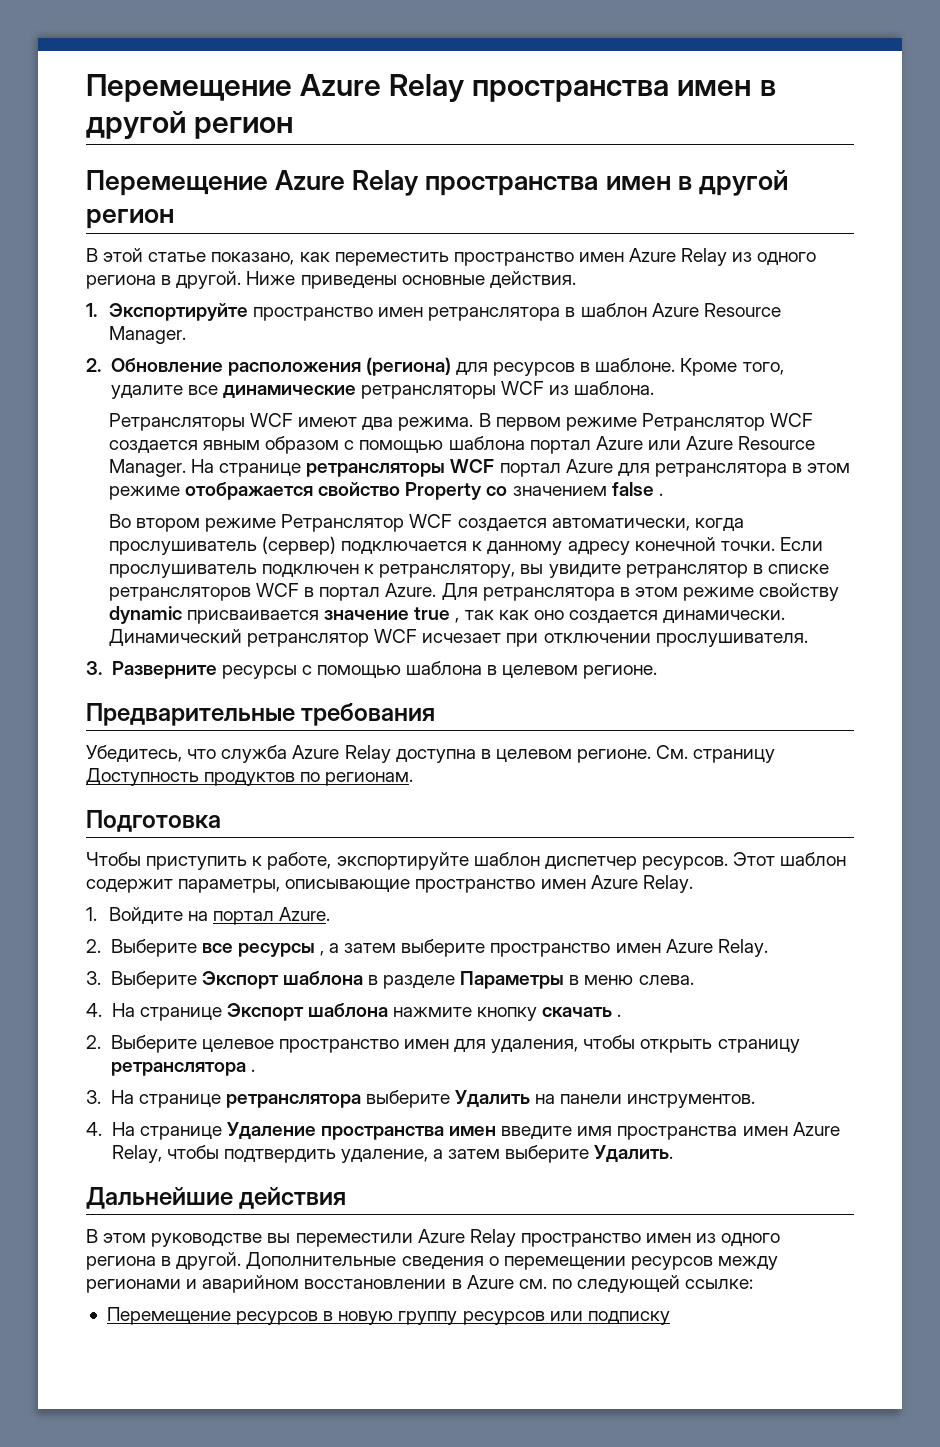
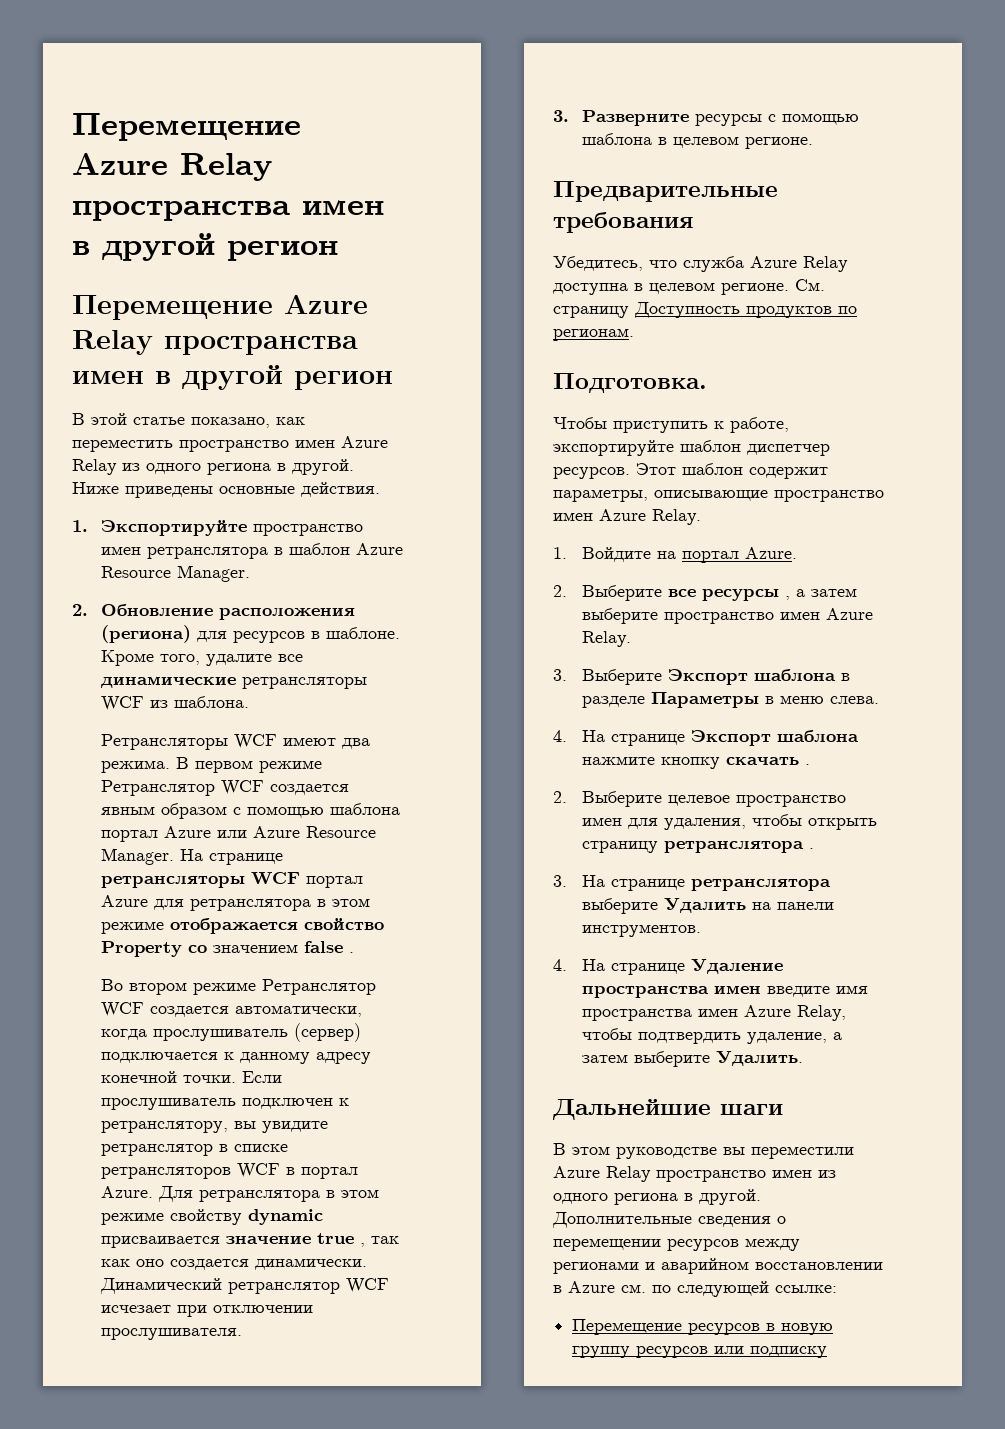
[86,810,221,832] Подготовка -> [553,373,707,393] Подготовка.
[239,1187,347,1209] действия -> [720,1104,783,1115] шаги

